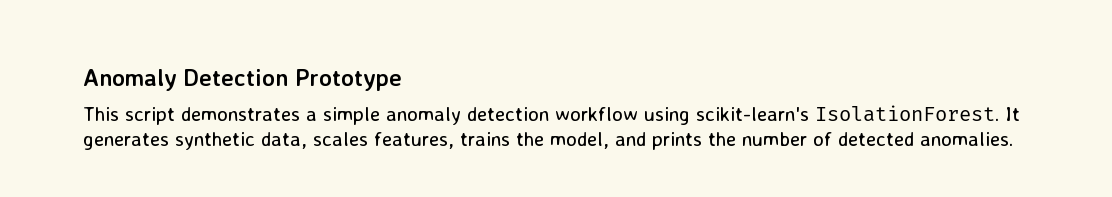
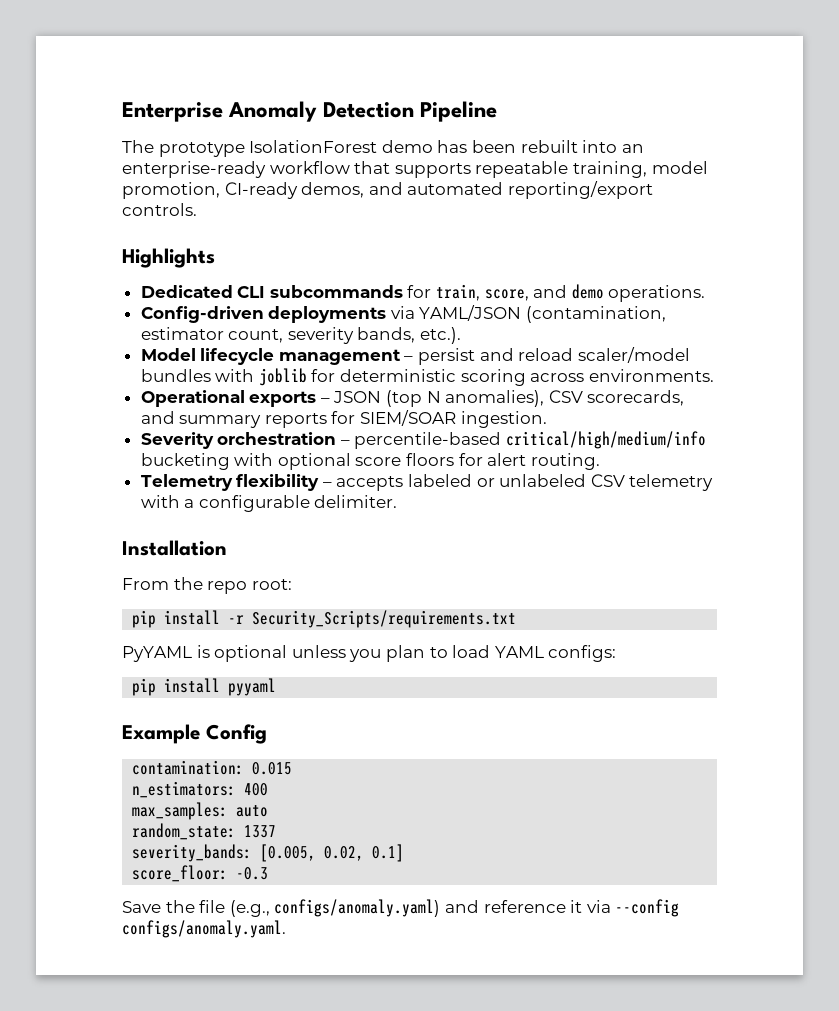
(83, 80) none -> [122,102,223,122] Enterprise
[295,69,402,91] [83,105,1020,125] [83,132,1013,150] Prototype // This script demonstrates a simple anomaly detection workflow using scikit-learn's IsolationForest. It generates synthetic data, scales features, trains the model, and prints the number of detected anomalies. -> [420,101,498,122] [122,140,644,157] [122,161,708,178] [122,181,653,199] [122,203,197,216] [122,248,215,268] [140,284,706,302] [140,305,667,323] [140,327,462,344] [140,347,690,365] [140,368,714,386] [140,390,685,407] [140,410,547,428] [140,431,707,449] [140,453,600,470] [140,474,714,491] [140,495,398,512] [122,540,227,556] [122,577,292,594] [132,610,517,628] [122,645,617,662] [132,678,277,696] [122,724,267,744] [132,760,293,775] [132,781,269,798] [132,802,269,820] [132,823,277,840] [132,844,405,862] [132,865,269,882] [122,899,680,917] [122,920,286,938] Pipeline // The prototype IsolationForest demo has been rebuilt into an enterprise-ready workflow that supports repeatable training, model promotion, CI-ready demos, and automated reporting/export controls. // Highlights // Dedicated CLI subcommands for train, score, and demo operations. // Config-driven deployments via YAML/JSON (contamination, estimator count, severity bands, etc.). // Model lifecycle management – persist and reload scaler/model bundles with joblib for deterministic scoring across environments. // Operational exports – JSON (top N anomalies), CSV scorecards, and summary reports for SIEM/SOAR ingestion. // Severity orchestration – percentile-based critical/high/medium/info bucketing with optional score floors for alert routing. // Telemetry flexibility – accepts labeled or unlabeled CSV telemetry with a configurable delimiter. // Installation // From the repo root: // pip install -r Security_Scripts/requirements.txt // PyYAML is optional unless you plan to load YAML configs: // pip install pyyaml // Example Config // contamination: 0.015 // n_estimators: 400 // max_samples: auto // random_state: 1337 // severity_bands: [0.005, 0.02, 0.1] // score_floor: -0.3 // Save the file (e.g., configs/anomaly.yaml) and reference it via --config configs/anomaly.yaml.

